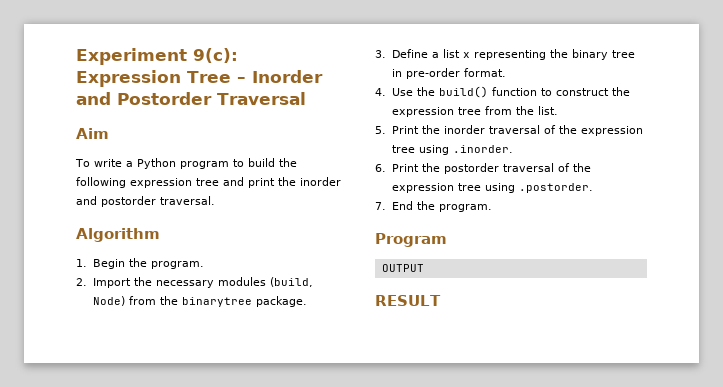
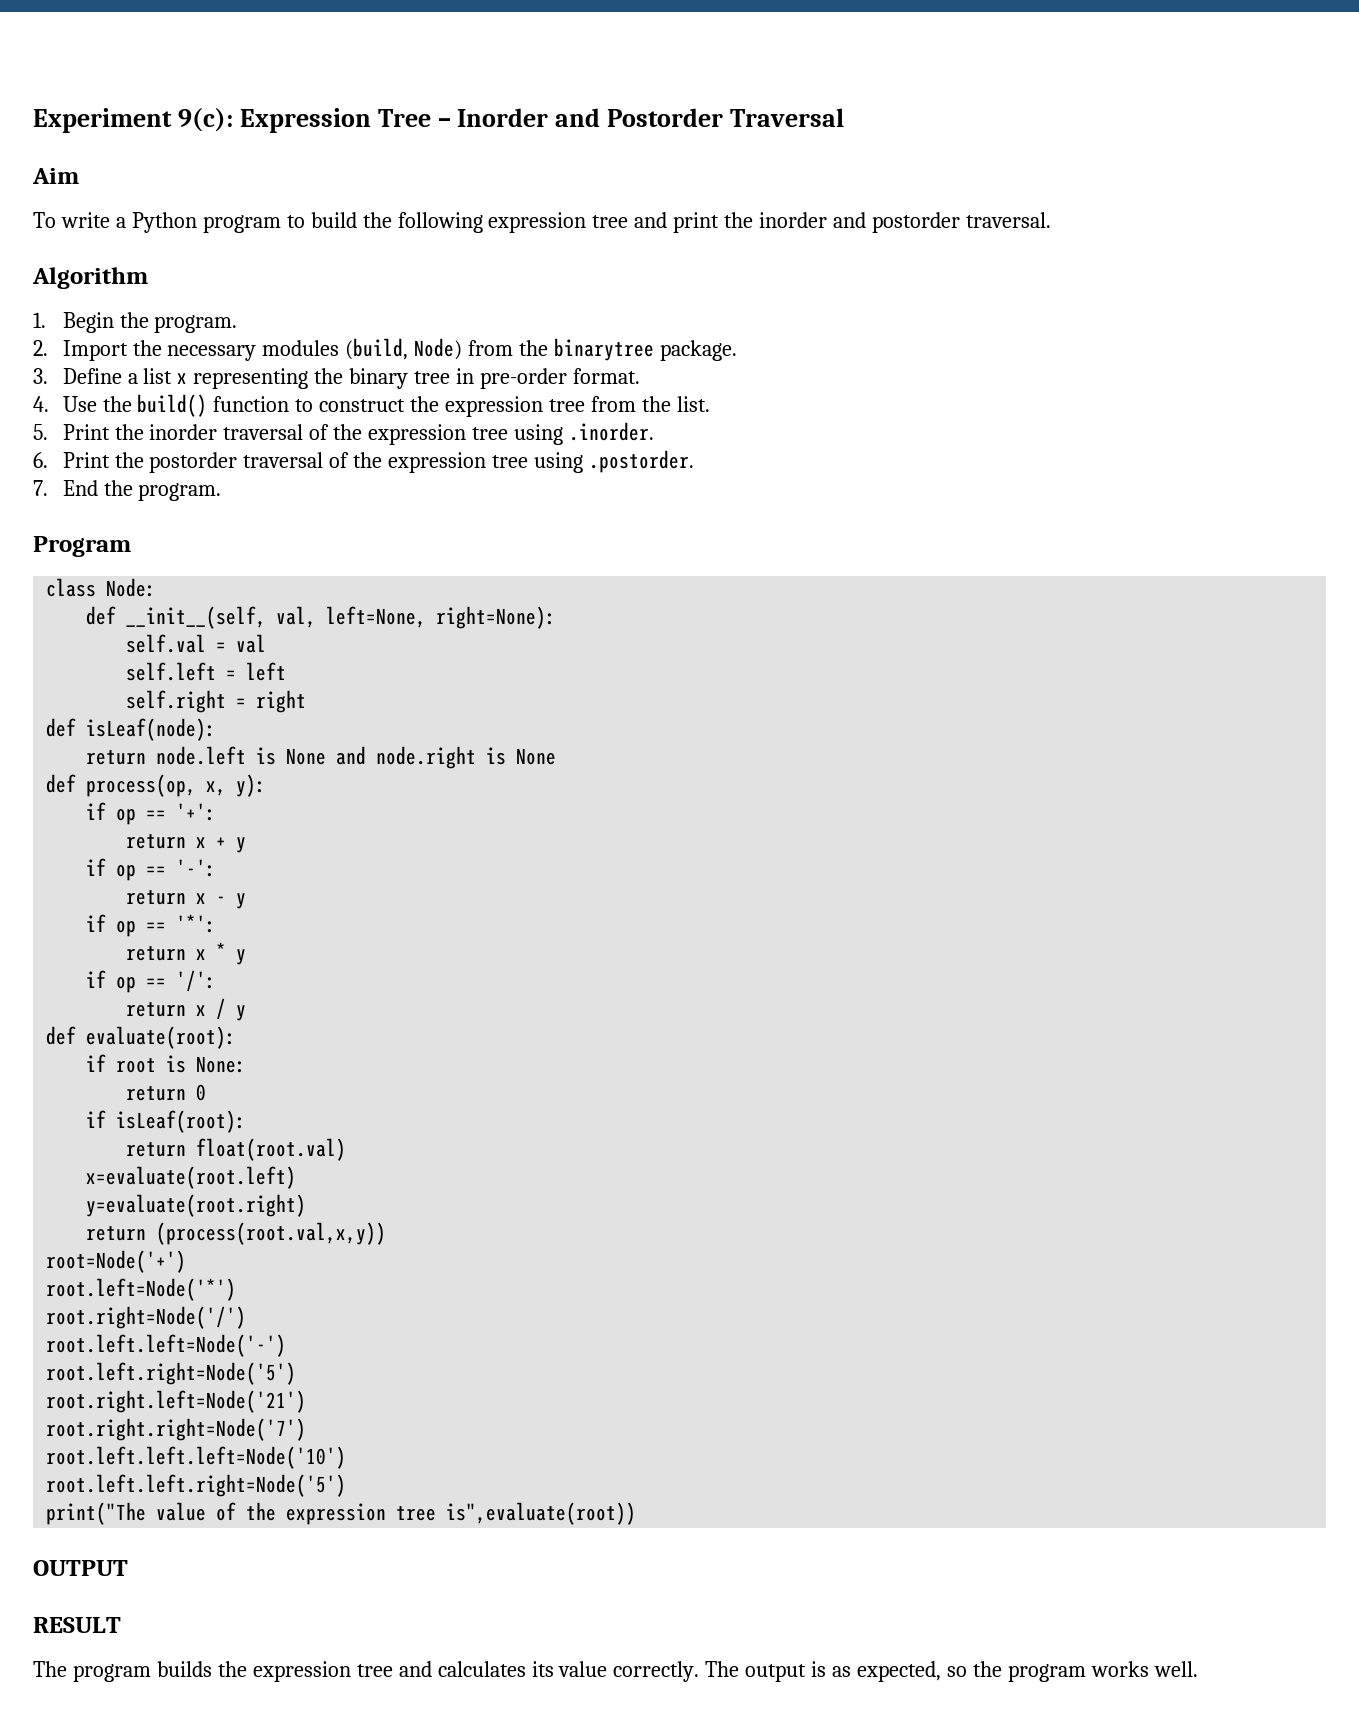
[381,264,424,272] [375,295,441,306] OUTPUT // RESULT -> [46,578,157,597] [86,606,557,629] [126,634,267,653] [126,662,287,681] [126,690,307,713] [46,718,217,741] [86,746,557,769] [46,774,267,797] [86,802,217,825] [126,834,247,853] [86,858,217,881] [126,890,247,909] [86,914,217,937] [126,942,247,965] [86,970,217,993] [126,998,247,1021] [46,1026,237,1049] [86,1054,247,1073] [126,1084,207,1101] [86,1110,247,1133] [126,1138,347,1161] [86,1166,297,1189] [86,1194,307,1217] [86,1222,387,1245] [46,1250,187,1273] [46,1278,237,1301] [46,1306,247,1329] [46,1334,287,1357] [46,1362,297,1385] [46,1390,307,1413] [46,1418,307,1441] [46,1446,347,1469] [46,1474,347,1497] [46,1502,637,1525] [33,1560,128,1576] [33,1617,121,1633] [33,1661,1198,1682] class Node: // def __init__(self, val, left=None, right=None): // self.val = val // self.left = left // self.right = right // def isLeaf(node): // return node.left is None and node.right is None // def process(op, x, y): // if op == '+': // return x + y // if op == '-': // return x - y // if op == '*': // return x * y // if op == '/': // return x / y // def evaluate(root): // if root is None: // return 0 // if isLeaf(root): // return float(root.val) // x=evaluate(root.left) // y=evaluate(root.right) // return (process(root.val,x,y)) // root=Node('+') // root.left=Node('*') // root.right=Node('/') // root.left.left=Node('-') // root.left.right=Node('5') // root.right.left=Node('21') // root.right.right=Node('7') // root.left.left.left=Node('10') // root.left.left.right=Node('5') // print("The value of the expression tree is",evaluate(root)) // OUTPUT // RESULT // The program builds the expression tree and calculates its value correctly. The output is as expected, so the program works well.

